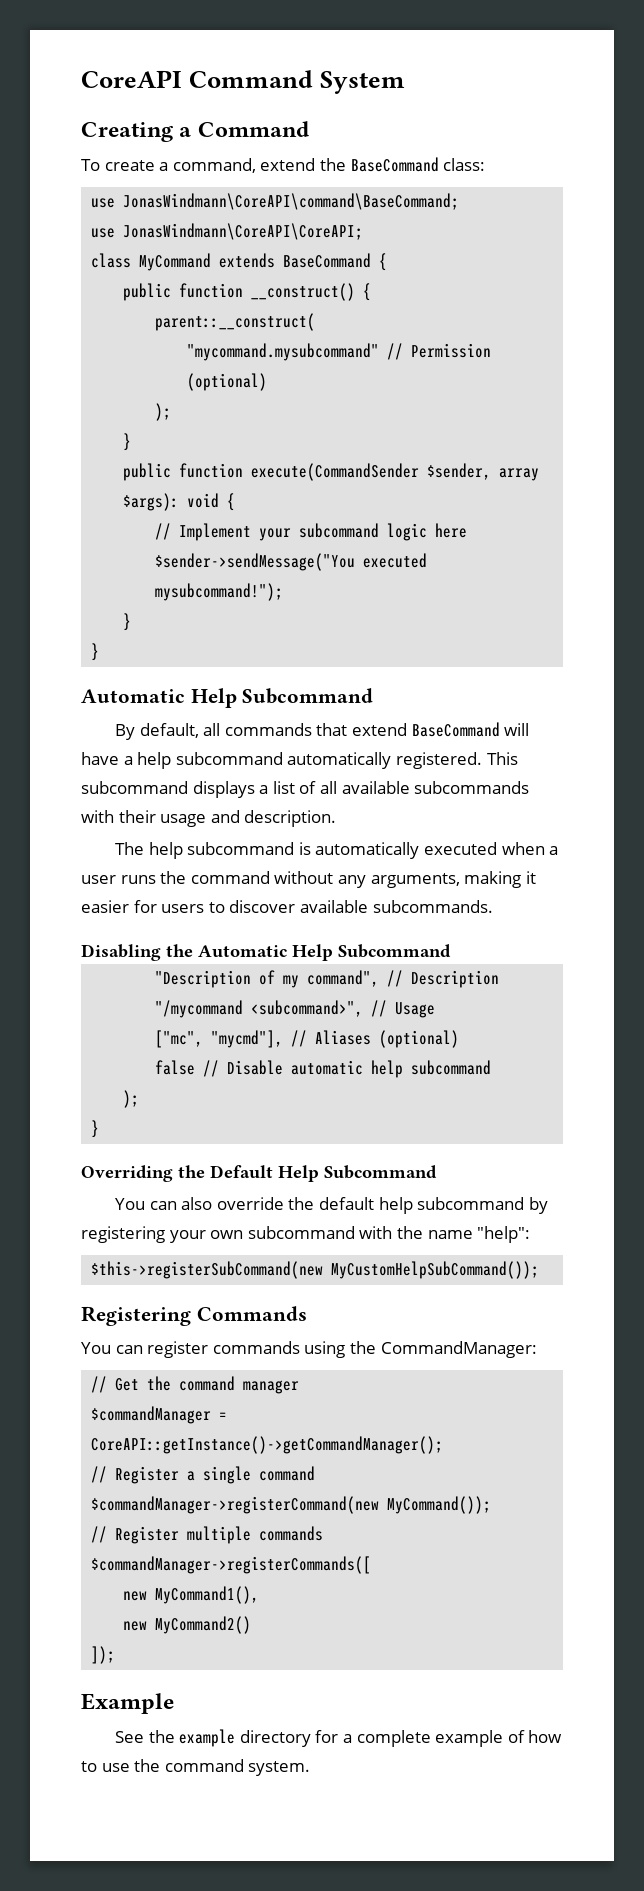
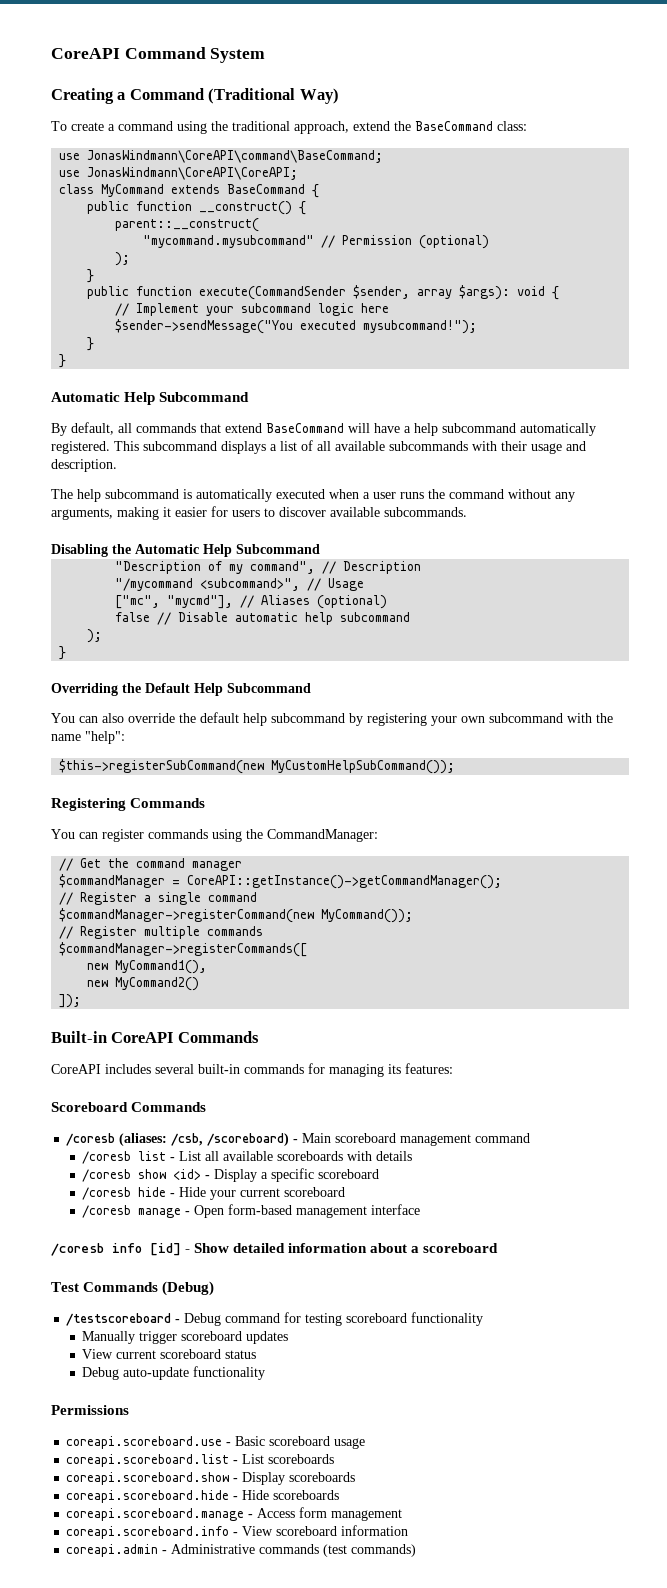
(309, 129) none -> [208,88,339,104] (Traditional Way)
[172,158,256,173] command, -> [118,121,349,134] command using the traditional approach,
[81,1693,174,1714] [115,1729,563,1747] [81,1759,311,1776] Example // See the example directory for a complete example of how to use the command system. -> [51,1031,259,1043] [51,1063,453,1077] [51,1102,207,1112] [66,1133,531,1146] [82,1151,413,1164] [82,1168,380,1182] [82,1187,346,1200] [82,1204,421,1218] [51,1243,499,1256] [51,1281,215,1296] [66,1312,484,1326] [82,1331,289,1344] [82,1349,257,1359] [82,1366,266,1380] [51,1405,129,1415] [66,1436,366,1449] [66,1454,335,1467] [66,1472,356,1485] [66,1490,340,1503] [66,1507,403,1521] [66,1525,409,1539] [66,1544,417,1557] Built-in CoreAPI Commands // CoreAPI includes several built-in commands for managing its features: // Scoreboard Commands // /coresb (aliases: /csb, /scoreboard) - Main scoreboard management command // /coresb list - List all available scoreboards with details // /coresb show <id> - Display a specific scoreboard // /coresb hide - Hide your current scoreboard // /coresb manage - Open form-based management interface // /coresb info [id] - Show detailed information about a scoreboard // Test Commands (Debug) // /testscoreboard - Debug command for testing scoreboard functionality // Manually trigger scoreboard updates // View current scoreboard status // Debug auto-update functionality // Permissions // coreapi.scoreboard.use - Basic scoreboard usage // coreapi.scoreboard.list - List scoreboards // coreapi.scoreboard.show - Display scoreboards // coreapi.scoreboard.hide - Hide scoreboards // coreapi.scoreboard.manage - Access form management // coreapi.scoreboard.info - View scoreboard information // coreapi.admin - Administrative commands (test commands)

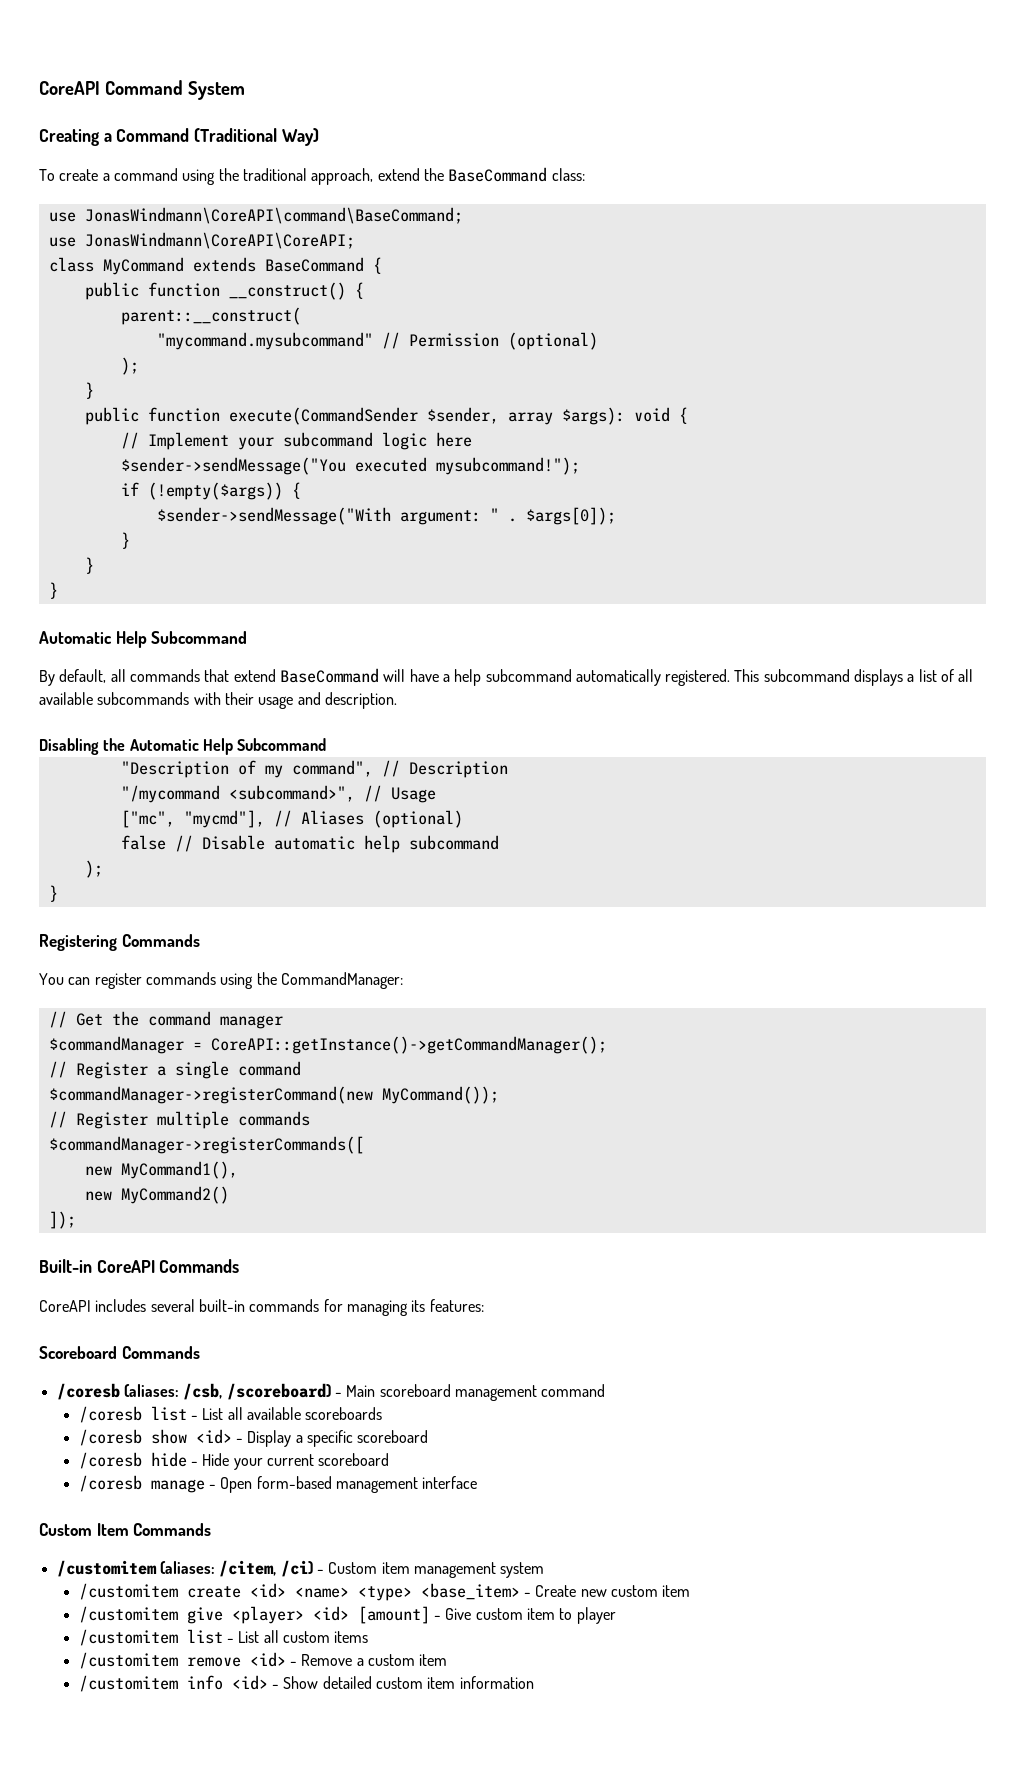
(478, 327) none -> [120,482,301,500] [156,507,616,525] [120,532,130,549] // if (!empty($args)) { // $sender->sendMessage("With argument: " . $args[0]); // }
[51,489,575,502] [51,506,467,520] // The help subcommand is automatically executed when a user runs the command without any arguments, making it easier for users to discover available subcommands. -> (397, 700) none
[51,683,311,696] [51,712,613,726] [51,731,125,744] [59,759,456,774] // Overriding the Default Help Subcommand // You can also override the default help subcommand by registering your own subcommand with the name "help": // $this->registerSubCommand(new MyCustomHelpSubCommand()); -> (58, 893) none
[347,1151,413,1161] with details -> (383, 1413) none
[51,1243,499,1256] [51,1281,215,1296] [66,1312,484,1326] [82,1331,289,1344] [82,1349,257,1359] [82,1366,266,1380] [51,1405,129,1415] [66,1436,366,1449] [66,1454,335,1467] [66,1472,356,1485] [66,1490,340,1503] [66,1507,403,1521] [66,1525,409,1539] [66,1544,417,1557] /coresb info [id] - Show detailed information about a scoreboard // Test Commands (Debug) // /testscoreboard - Debug command for testing scoreboard functionality // Manually trigger scoreboard updates // View current scoreboard status // Debug auto-update functionality // Permissions // coreapi.scoreboard.use - Basic scoreboard usage // coreapi.scoreboard.list - List scoreboards // coreapi.scoreboard.show - Display scoreboards // coreapi.scoreboard.hide - Hide scoreboards // coreapi.scoreboard.manage - Access form management // coreapi.scoreboard.info - View scoreboard information // coreapi.admin - Administrative commands (test commands) -> [39,1523,212,1536] [56,1560,545,1578] [78,1583,691,1601] [78,1606,616,1624] [78,1629,369,1646] [78,1652,448,1669] [78,1675,534,1692] Custom Item Commands // /customitem (aliases: /citem, /ci) - Custom item management system // /customitem create <id> <name> <type> <base_item> - Create new custom item // /customitem give <player> <id> [amount] - Give custom item to player // /customitem list - List all custom items // /customitem remove <id> - Remove a custom item // /customitem info <id> - Show detailed custom item information

